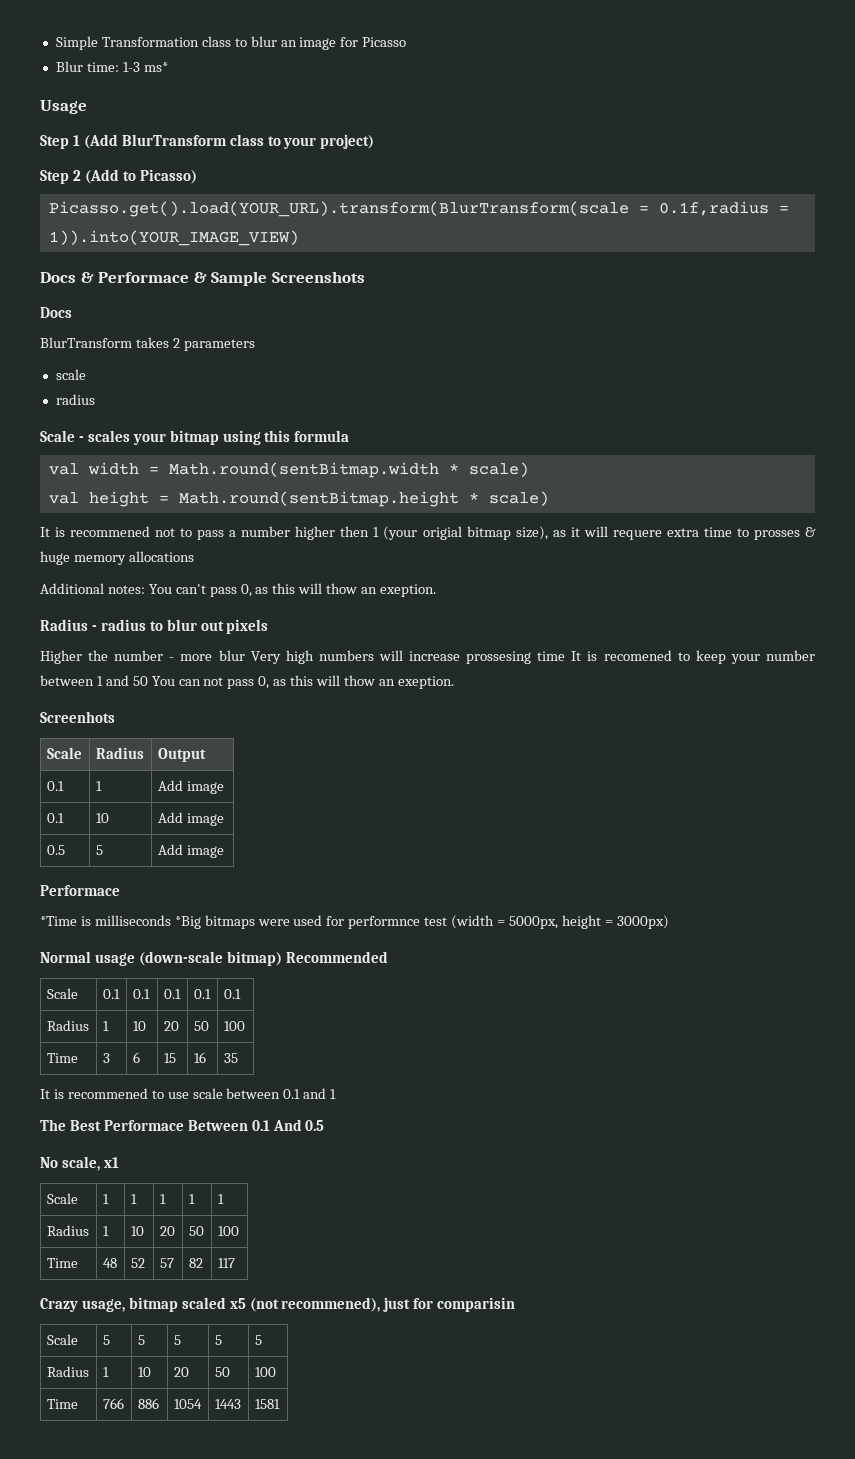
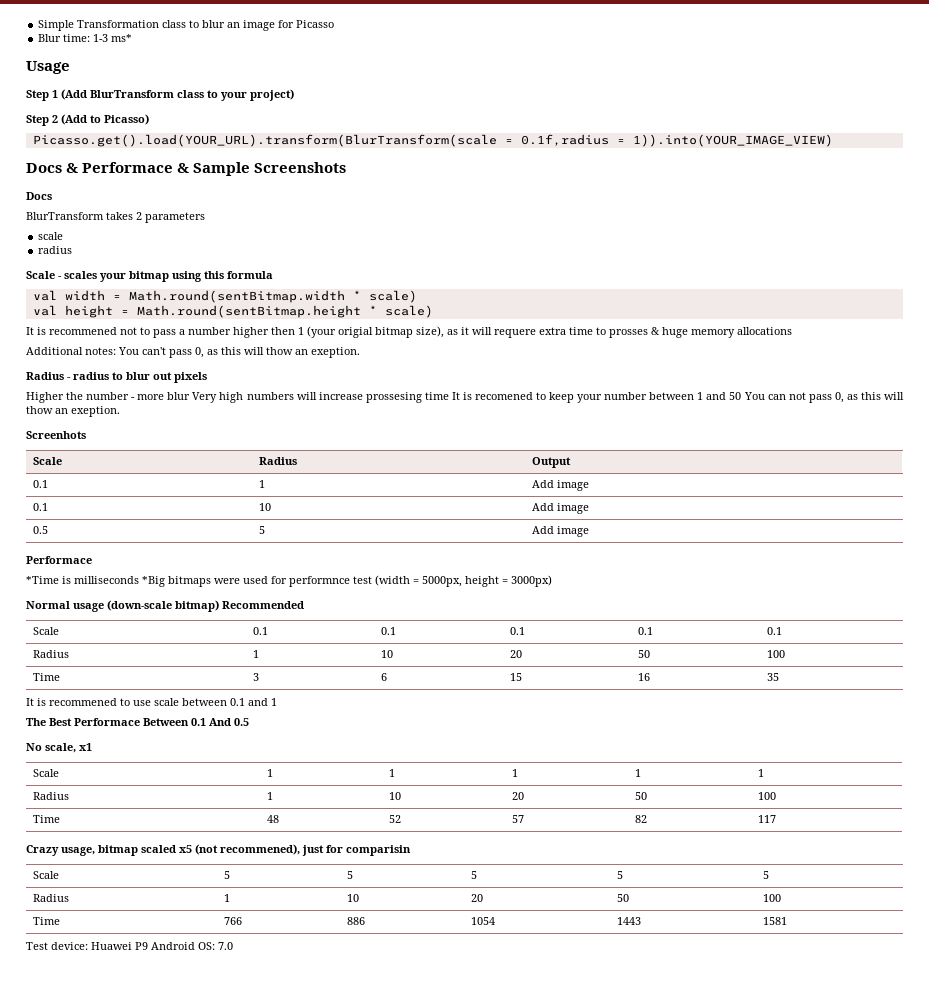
(280, 1404) none -> [26,942,233,950] // Test device: Huawei P9 Android OS: 7.0

